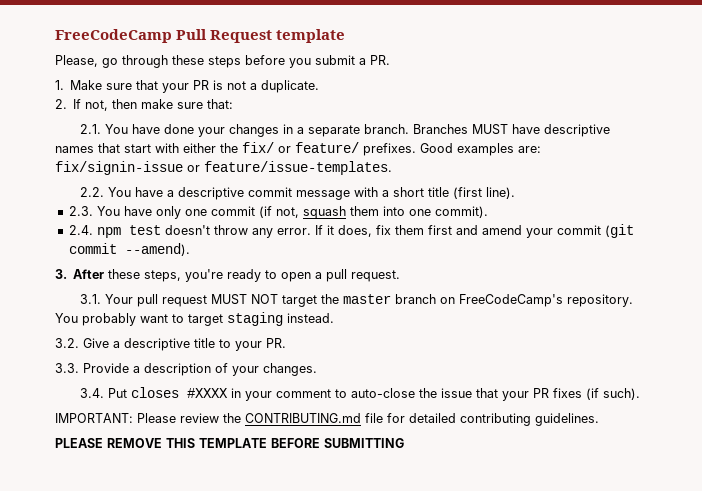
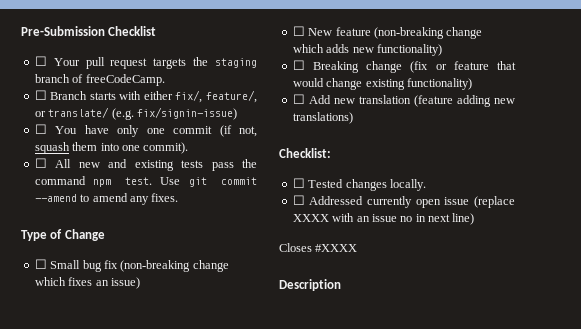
[55,29,346,43] [55,55,390,68] [55,80,320,93] [55,99,234,111] [80,124,611,137] [55,142,541,156] [55,161,392,175] [80,187,516,200] [68,206,93,216] FreeCodeCamp Pull Request template // Please, go through these steps before you submit a PR. // 1. Make sure that your PR is not a duplicate. // 2. If not, then make sure that: // 2.1. You have done your changes in a separate branch. Branches MUST have descriptive names that start with either the fix/ or feature/ prefixes. Good examples are: fix/signin-issue or feature/issue-templates. // 2.2. You have a descriptive commit message with a short title (first line). // 2.3. -> [21,26,157,36] [34,56,257,69] [34,74,165,86] [34,90,257,103] [34,107,237,120] [34,124,47,134] Pre-Submission Checklist // ☐ Your pull request targets the staging branch of freeCodeCamp. // ☐ Branch starts with either fix/, feature/, or translate/ (e.g. fix/signin-issue) // ☐
[68,224,634,238] [68,243,190,256] [55,269,401,282] [80,294,634,307] [55,312,334,326] [55,338,286,351] [55,363,317,376] [80,387,641,401] [55,413,599,426] [55,438,404,448] 2.4. npm test doesn't throw any error. If it does, fix them first and amend your commit (git commit --amend). // 3. After these steps, you're ready to open a pull request. // 3.1. Your pull request MUST NOT target the master branch on FreeCodeCamp's repository. You probably want to target staging instead. // 3.2. Give a descriptive title to your PR. // 3.3. Provide a description of your changes. // 3.4. Put closes #XXXX in your comment to auto-close the issue that your PR fixes (if such). // IMPORTANT: Please review the CONTRIBUTING.md file for detailed contributing guidelines. // PLEASE REMOVE THIS TEMPLATE BEFORE SUBMITTING -> [34,158,257,171] [34,176,257,187] [34,193,179,205] [21,229,105,241] [34,259,229,272] [34,277,140,289] [292,26,483,39] [292,44,442,56] [292,60,516,73] [292,78,472,90] [292,94,515,107] [292,112,353,124] [279,148,331,158] [292,178,426,191] [292,195,515,208] [292,213,475,225] [279,243,358,252] [279,279,341,291] ☐ All new and existing tests pass the command npm test. Use git commit --amend to amend any fixes. // Type of Change // ☐ Small bug fix (non-breaking change which fixes an issue) // ☐ New feature (non-breaking change which adds new functionality) // ☐ Breaking change (fix or feature that would change existing functionality) // ☐ Add new translation (feature adding new translations) // Checklist: // ☐ Tested changes locally. // ☐ Addressed currently open issue (replace XXXX with an issue no in next line) // Closes #XXXX // Description

